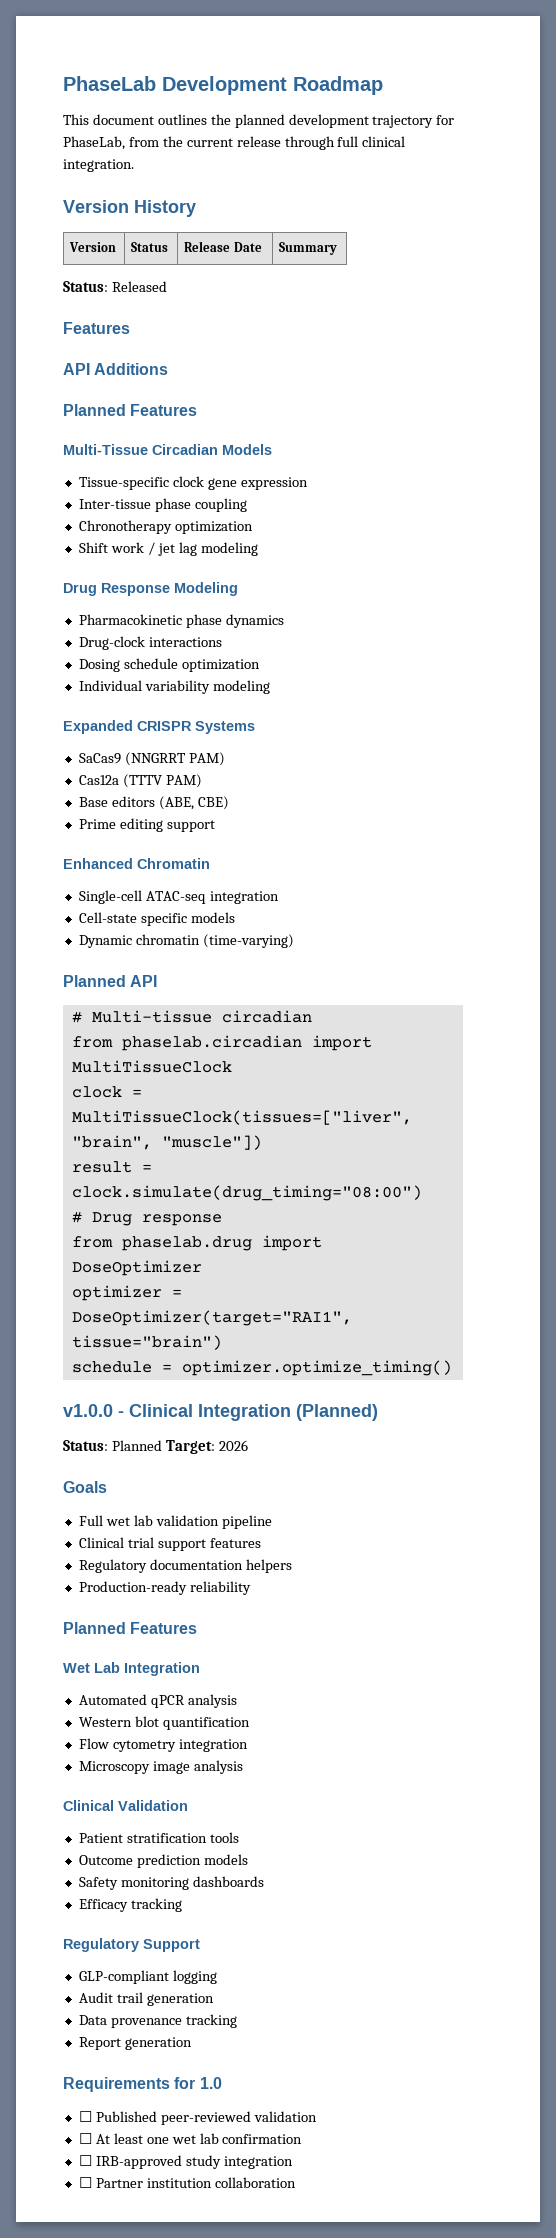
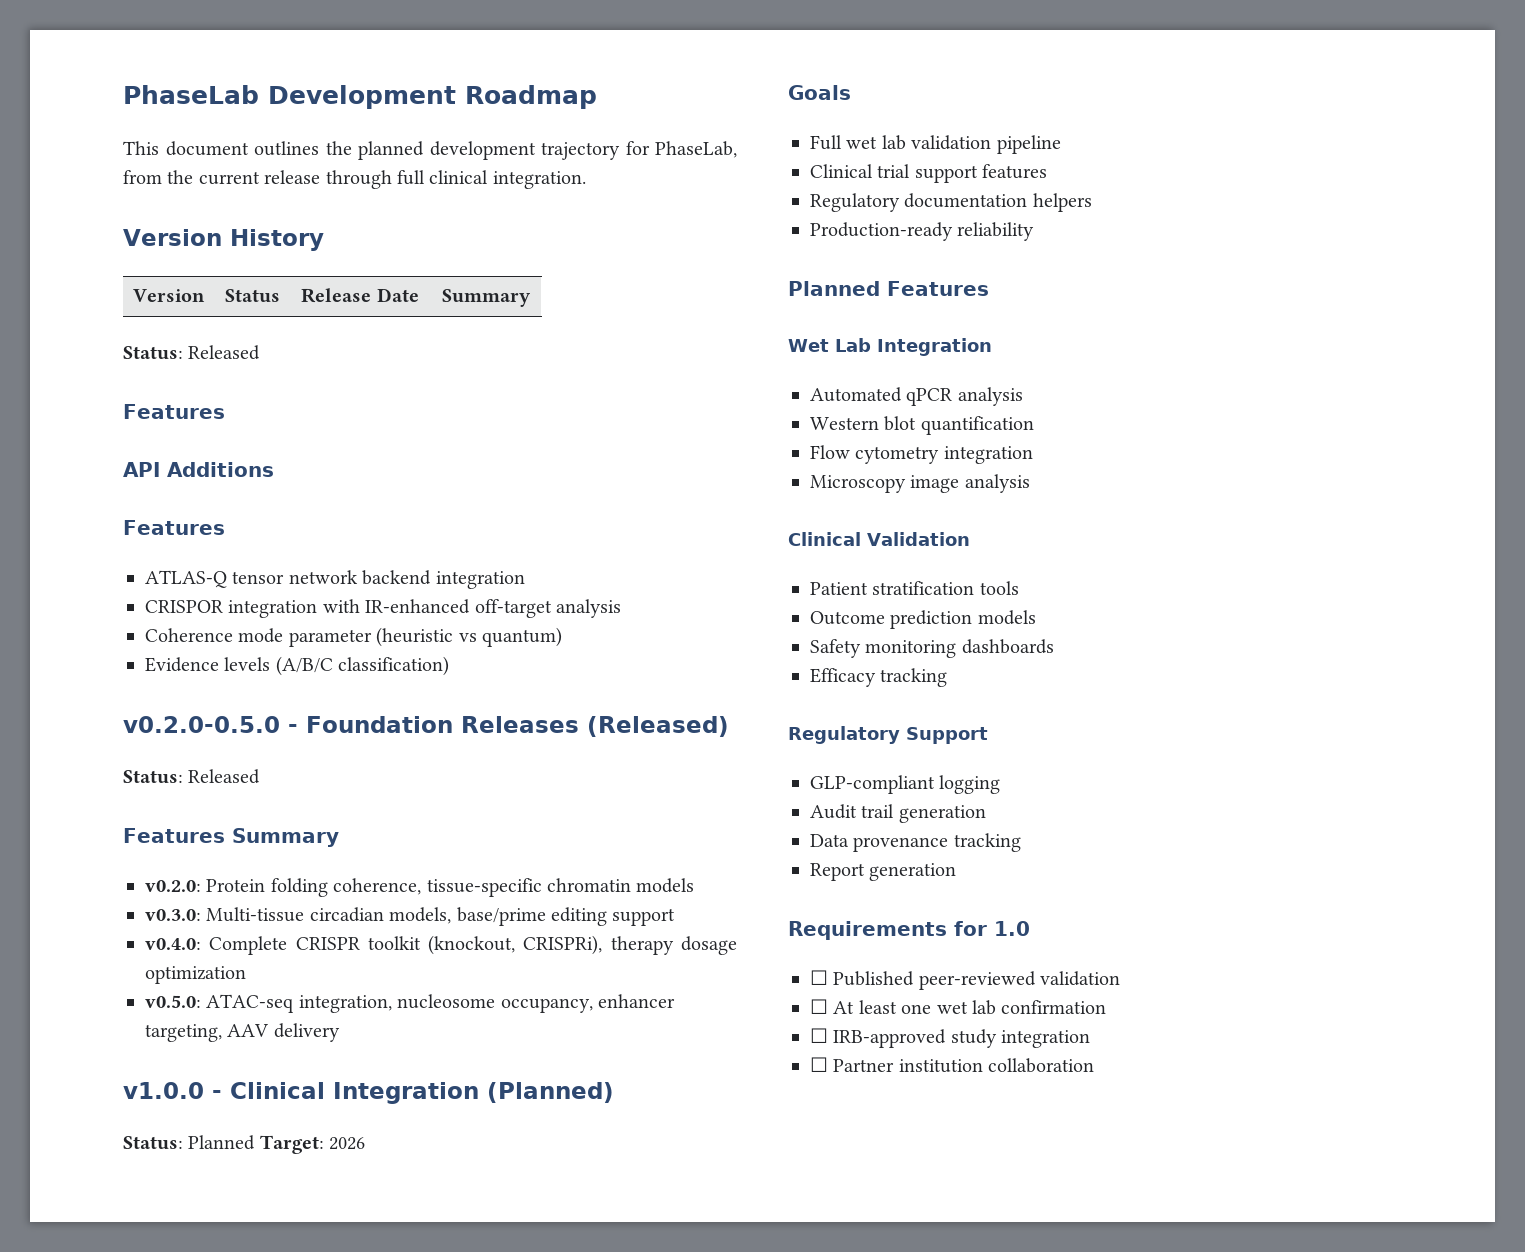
[63,404,198,416] [63,444,272,455] [78,476,308,490] [78,498,247,512] [78,520,253,534] [78,542,258,556] [63,582,238,596] [78,614,284,628] [78,636,222,650] [78,658,260,672] [78,680,270,694] [63,720,255,734] [78,752,225,766] [78,774,202,788] [78,796,229,810] [78,818,215,832] [63,858,210,869] [78,890,279,904] [78,912,235,926] [78,934,294,948] [63,975,158,987] [71,1010,312,1023] [71,1035,372,1051] [71,1060,232,1073] [71,1086,142,1098] [71,1110,412,1125] [71,1135,262,1150] [71,1161,152,1173] [71,1185,422,1201] [71,1211,222,1226] [71,1235,322,1251] [71,1260,202,1276] [71,1285,182,1301] [71,1310,352,1326] [71,1335,222,1350] [71,1360,452,1376] Planned Features // Multi-Tissue Circadian Models // Tissue-specific clock gene expression // Inter-tissue phase coupling // Chronotherapy optimization // Shift work / jet lag modeling // Drug Response Modeling // Pharmacokinetic phase dynamics // Drug-clock interactions // Dosing schedule optimization // Individual variability modeling // Expanded CRISPR Systems // SaCas9 (NNGRRT PAM) // Cas12a (TTTV PAM) // Base editors (ABE, CBE) // Prime editing support // Enhanced Chromatin // Single-cell ATAC-seq integration // Cell-state specific models // Dynamic chromatin (time-varying) // Planned API // # Multi-tissue circadian // from phaselab.circadian import MultiTissueClock // clock = MultiTissueClock(tissues=["liver", "brain", "muscle"]) // result = clock.simulate(drug_timing="08:00") // # Drug response // from phaselab.drug import DoseOptimizer // optimizer = DoseOptimizer(target="RAI1", tissue="brain") // schedule = optimizer.optimize_timing() -> [123,520,225,535] [145,570,525,589] [145,599,621,618] [145,627,562,647] [145,656,450,676] [123,716,729,737] [123,769,261,784] [123,828,339,847] [145,878,695,897] [145,907,676,926] [145,935,737,955] [145,966,246,984] [145,994,675,1013] [145,1023,340,1042] Features // ATLAS-Q tensor network backend integration // CRISPOR integration with IR-enhanced off-target analysis // Coherence mode parameter (heuristic vs quantum) // Evidence levels (A/B/C classification) // v0.2.0-0.5.0 - Foundation Releases (Released) // Status: Released // Features Summary // v0.2.0: Protein folding coherence, tissue-specific chromatin models // v0.3.0: Multi-tissue circadian models, base/prime editing support // v0.4.0: Complete CRISPR toolkit (knockout, CRISPRi), therapy dosage optimization // v0.5.0: ATAC-seq integration, nucleosome occupancy, enhancer targeting, AAV delivery

